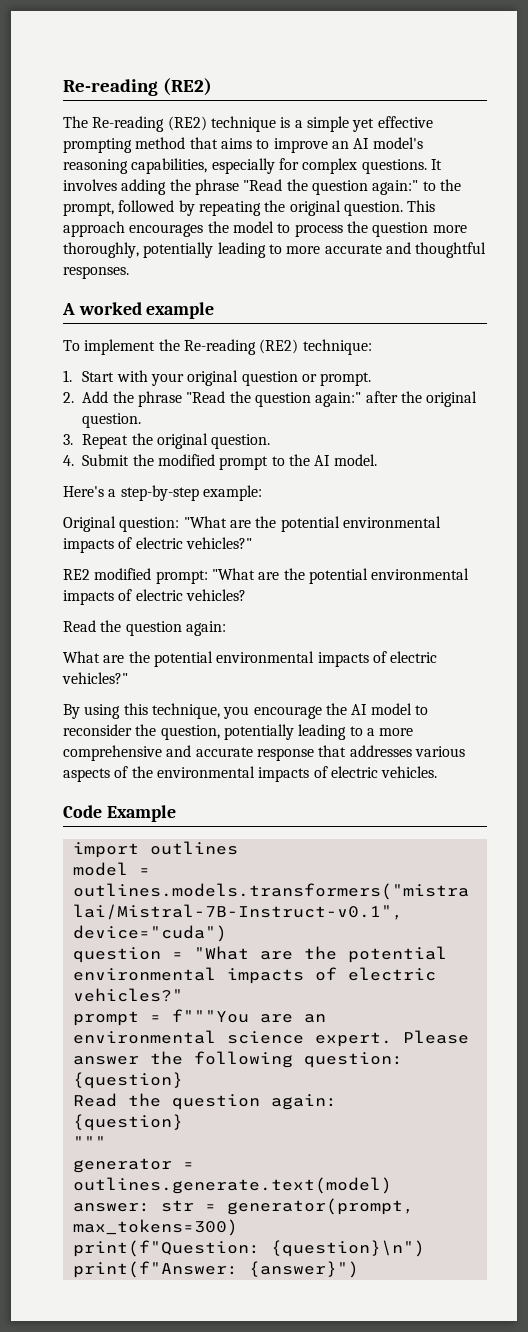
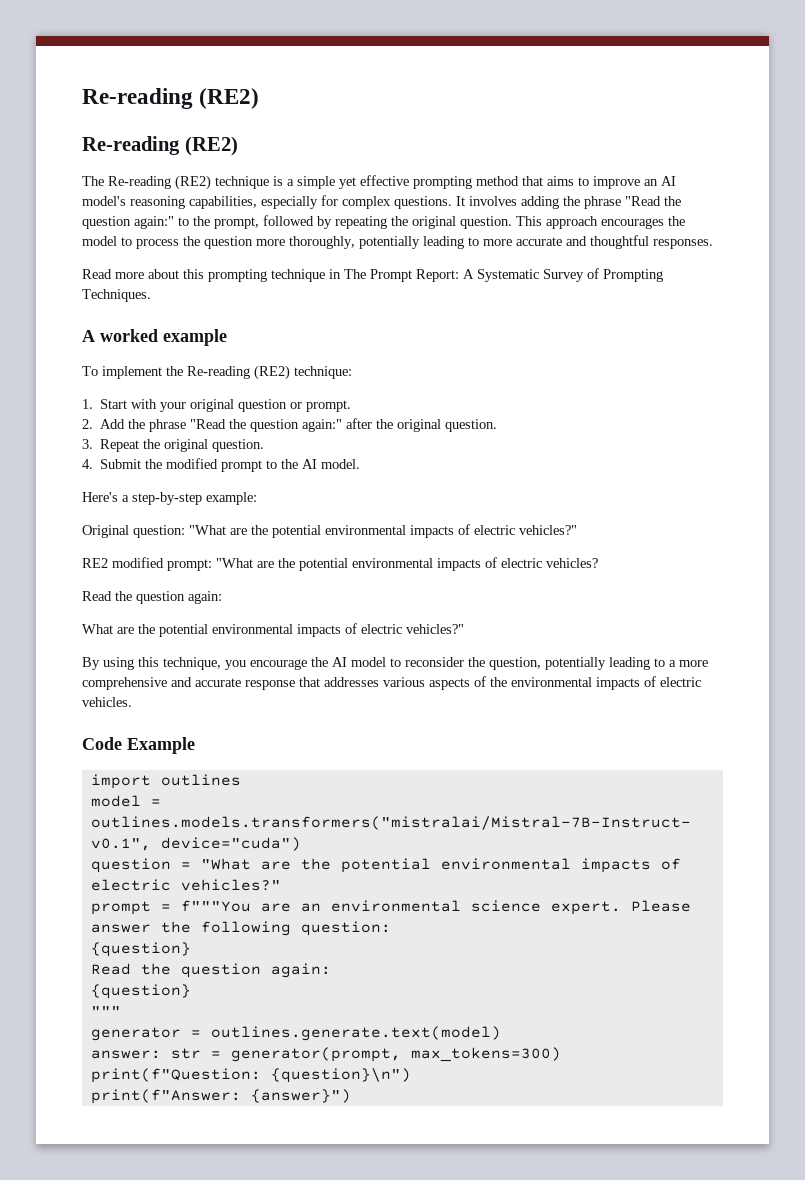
[63,78,212,96] Re-reading (RE2) -> [82,88,260,109] [82,136,238,156] Re-reading (RE2) // Re-reading (RE2)
(129, 272) none -> [82,268,663,282] [82,289,151,302] // Read more about this prompting technique in The Prompt Report: A Systematic Survey of Prompting Techniques.

